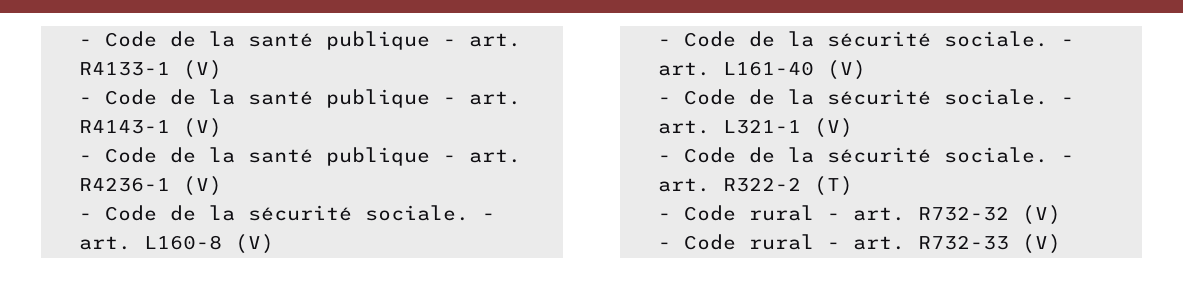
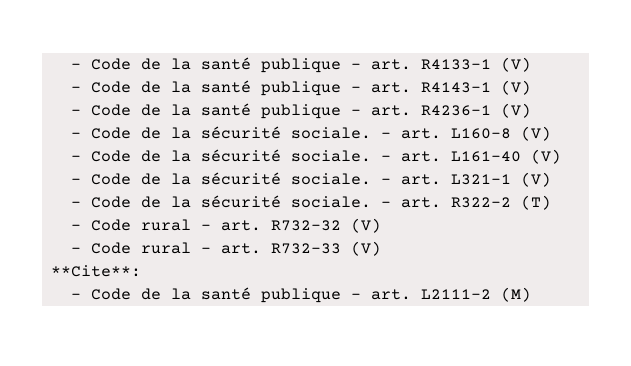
(1061, 244) none -> [50,265,141,277] [70,287,531,303] // **Cite**: // - Code de la santé publique - art. L2111-2 (M)

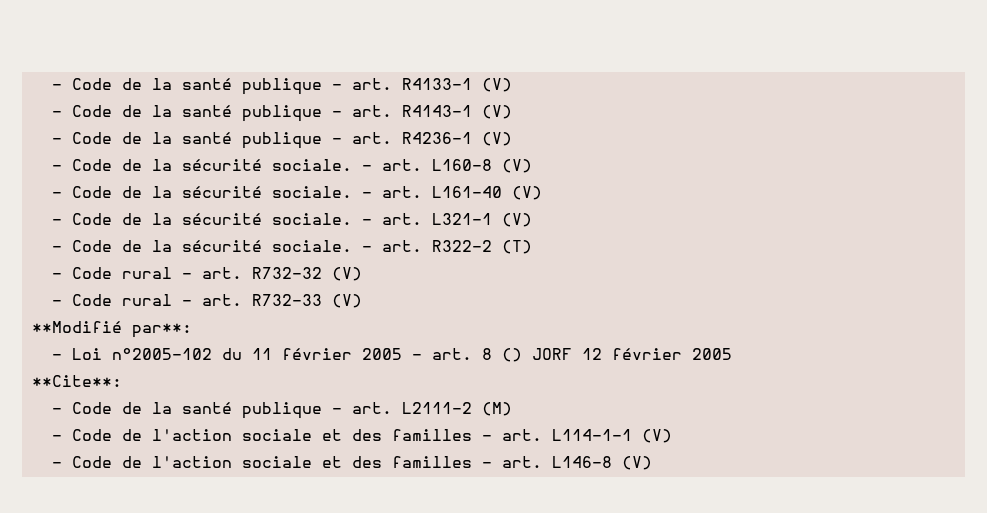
(381, 248) none -> [31,321,192,338] [51,348,732,362] // **Modifié par**: // - Loi n°2005-102 du 11 février 2005 - art. 8 () JORF 12 février 2005
(531, 294) none -> [51,429,672,443] [51,456,652,470] // - Code de l'action sociale et des familles - art. L114-1-1 (V) // - Code de l'action sociale et des familles - art. L146-8 (V)

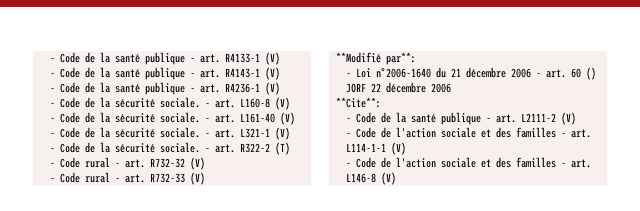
[111,348,492,360] n°2005-102 du 11 février 2005 - art. 8 -> [375,67,581,78] n°2006-1640 du 21 décembre 2006 - art. 60
[581,348,732,360] 12 février 2005 -> [370,82,451,93] 22 décembre 2006
[481,402,512,416] (M) -> [560,112,576,125] (V)

